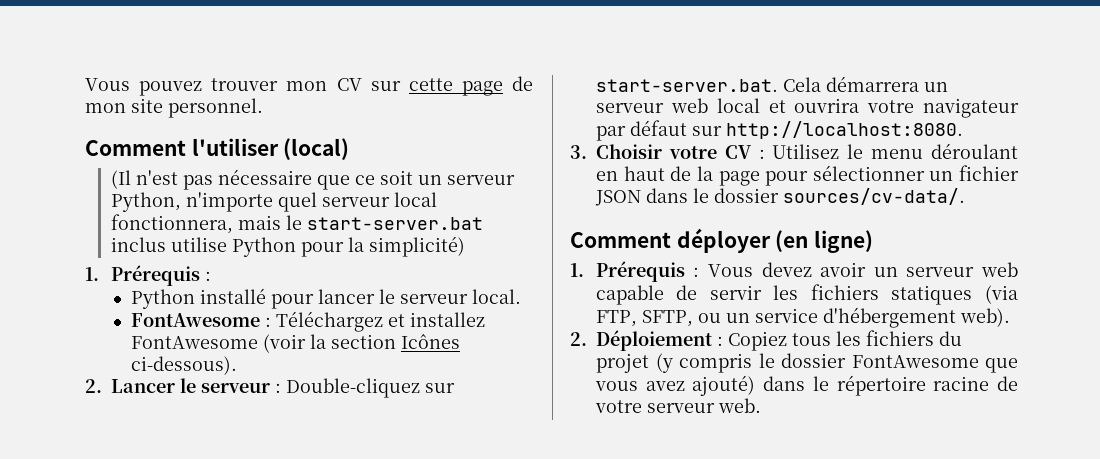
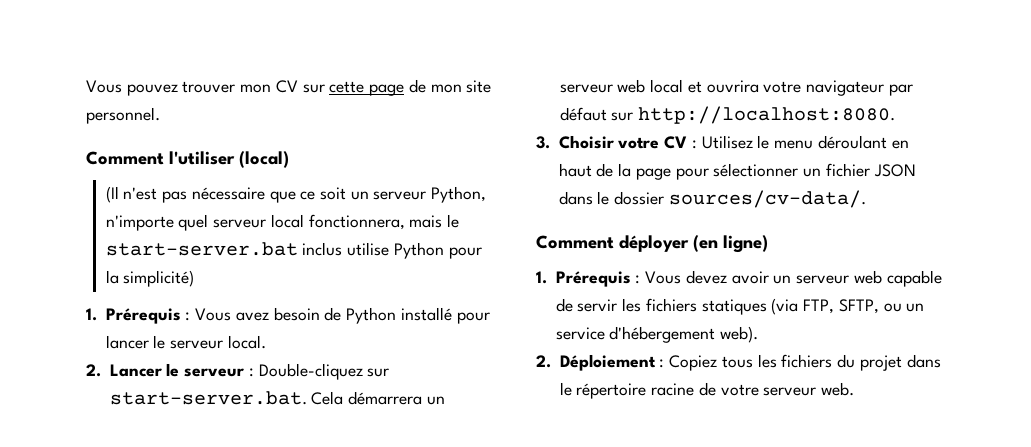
(211, 276) // -> [195,307,342,321] Vous avez besoin de
[130,311,485,332] [130,334,460,353] [130,356,237,375] // FontAwesome : Téléchargez et installez FontAwesome (voir la section Icônes ci-dessous). -> (266, 342) none
[655,353,1018,373] [595,375,756,396] (y compris le dossier FontAwesome que vous avez ajouté) -> (902, 363) none

